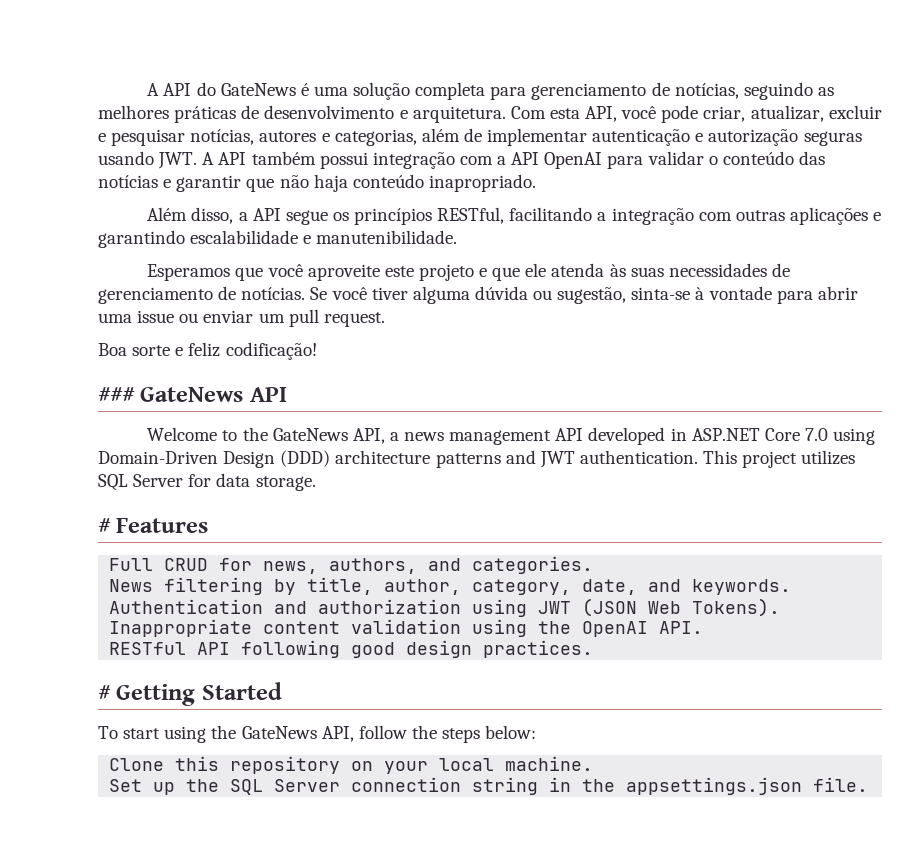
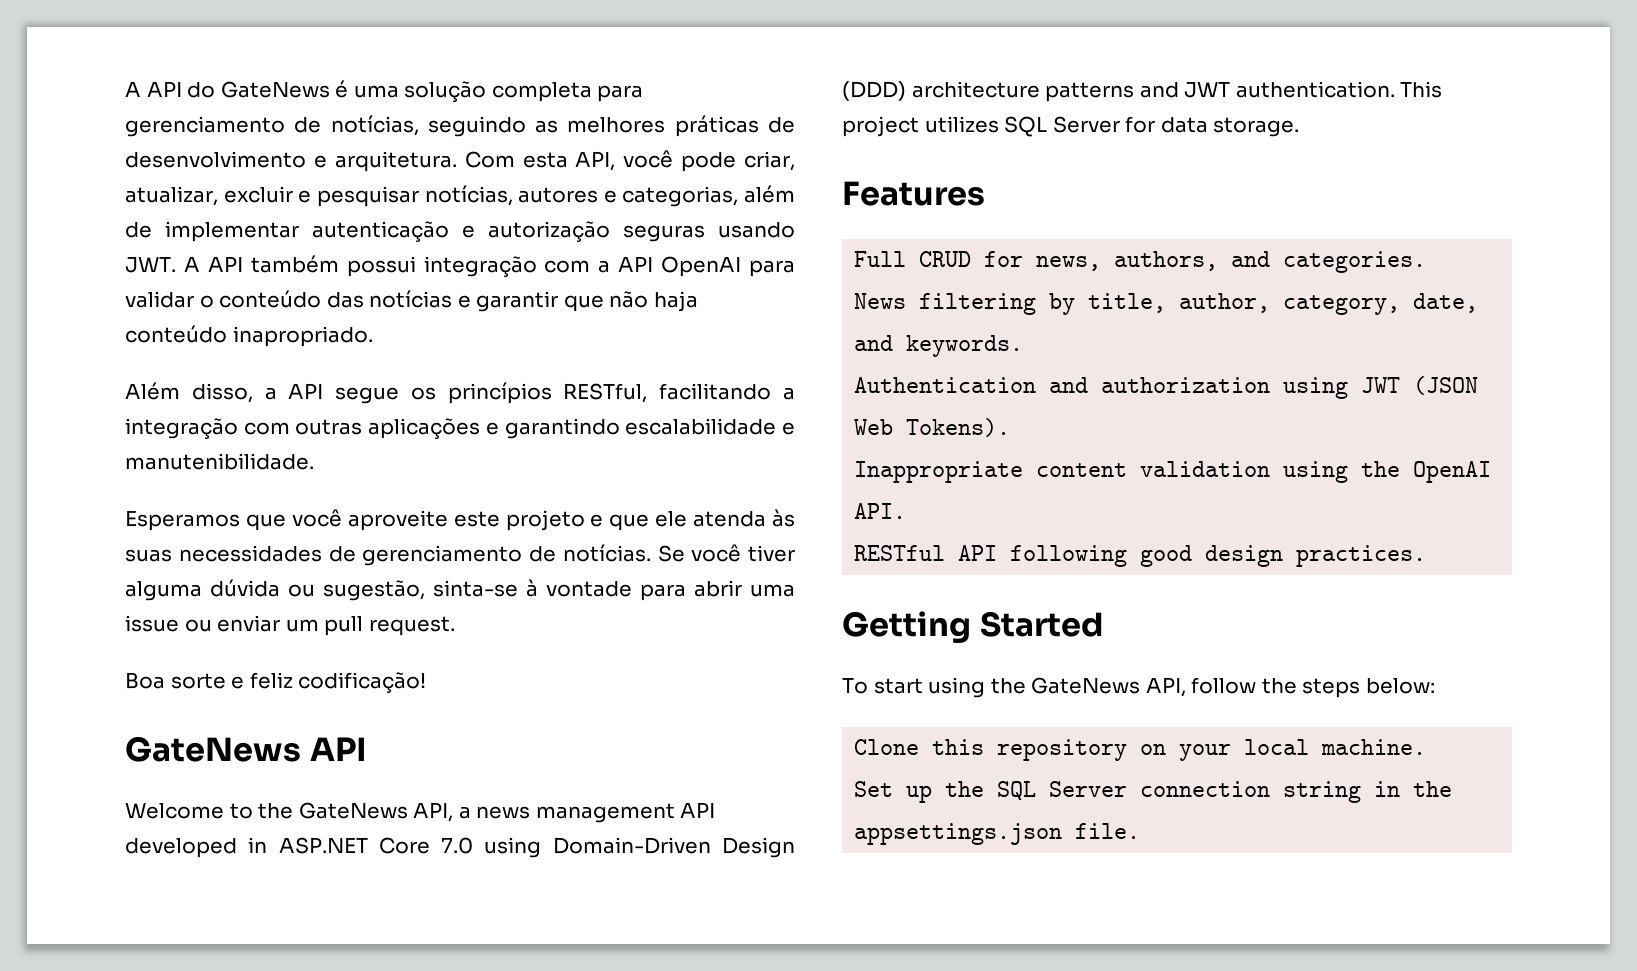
[98,387,135,402] ### -> (427, 682) none
[98,518,111,533] # -> (1300, 127) none
[98,685,111,700] # -> (1427, 556) none

